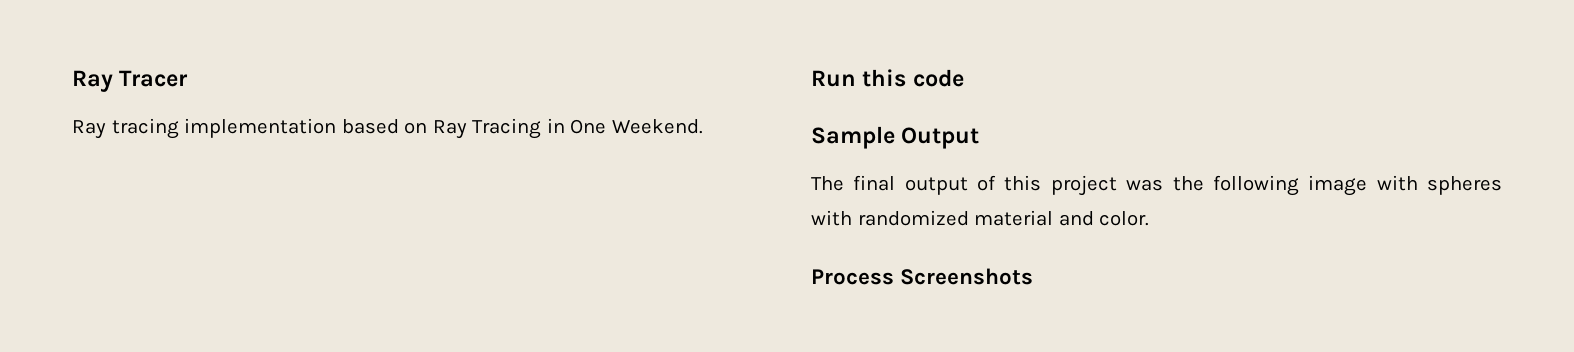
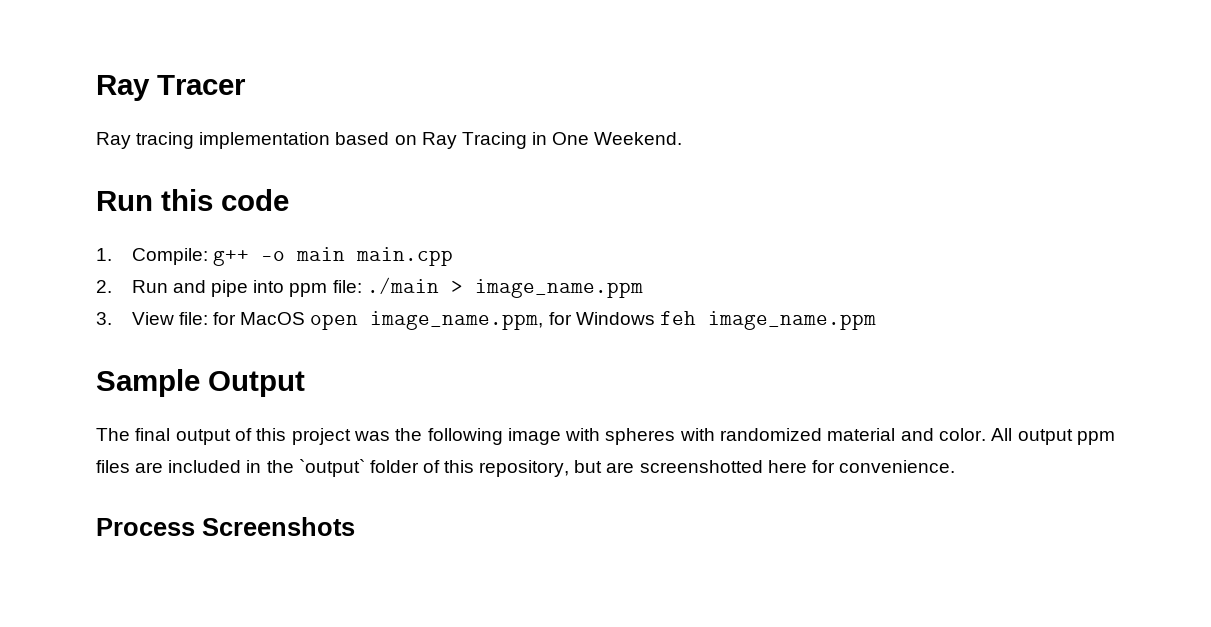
(964, 78) none -> [96,247,454,266] [96,277,643,298] [96,311,876,330] // 1. Compile: g++ -o main main.cpp // 2. Run and pipe into ppm file: ./main > image_name.ppm // 3. View file: for MacOS open image_name.ppm, for Windows feh image_name.ppm
(1150, 218) none -> [991,428,1115,445] [96,459,955,477] All output ppm files are included in the `output` folder of this repository, but are screenshotted here for convenience.

